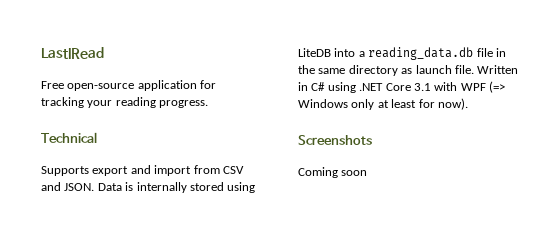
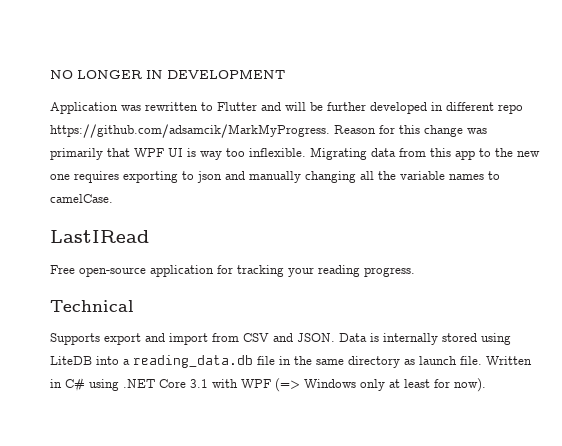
(41, 53) none -> [50,69,285,79] [50,102,523,114] [50,124,487,138] [50,147,540,160] [50,171,500,183] [50,194,113,203] NO LONGER IN DEVELOPMENT // Application was rewritten to Flutter and will be further developed in different repo https://github.com/adsamcik/MarkMyProgress. Reason for this change was primarily that WPF UI is way too inflexible. Migrating data from this app to the new one requires exporting to json and manually changing all the variable names to camelCase. //
[298,135,372,145] [298,167,368,178] // Screenshots // Coming soon -> (486, 385) none

